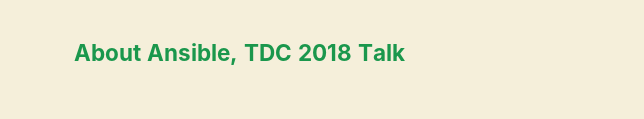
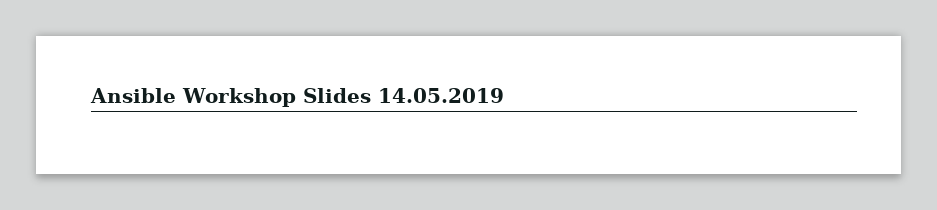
[74,43,406,65] About Ansible, TDC 2018 Talk -> [90,88,504,107] Ansible Workshop Slides 14.05.2019

